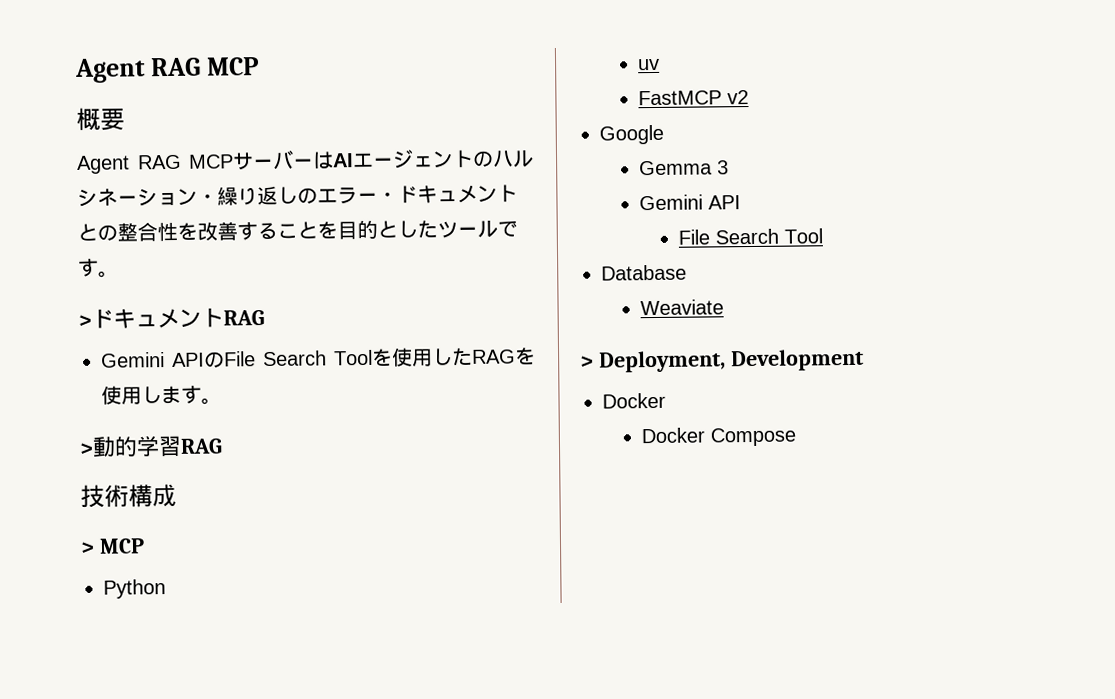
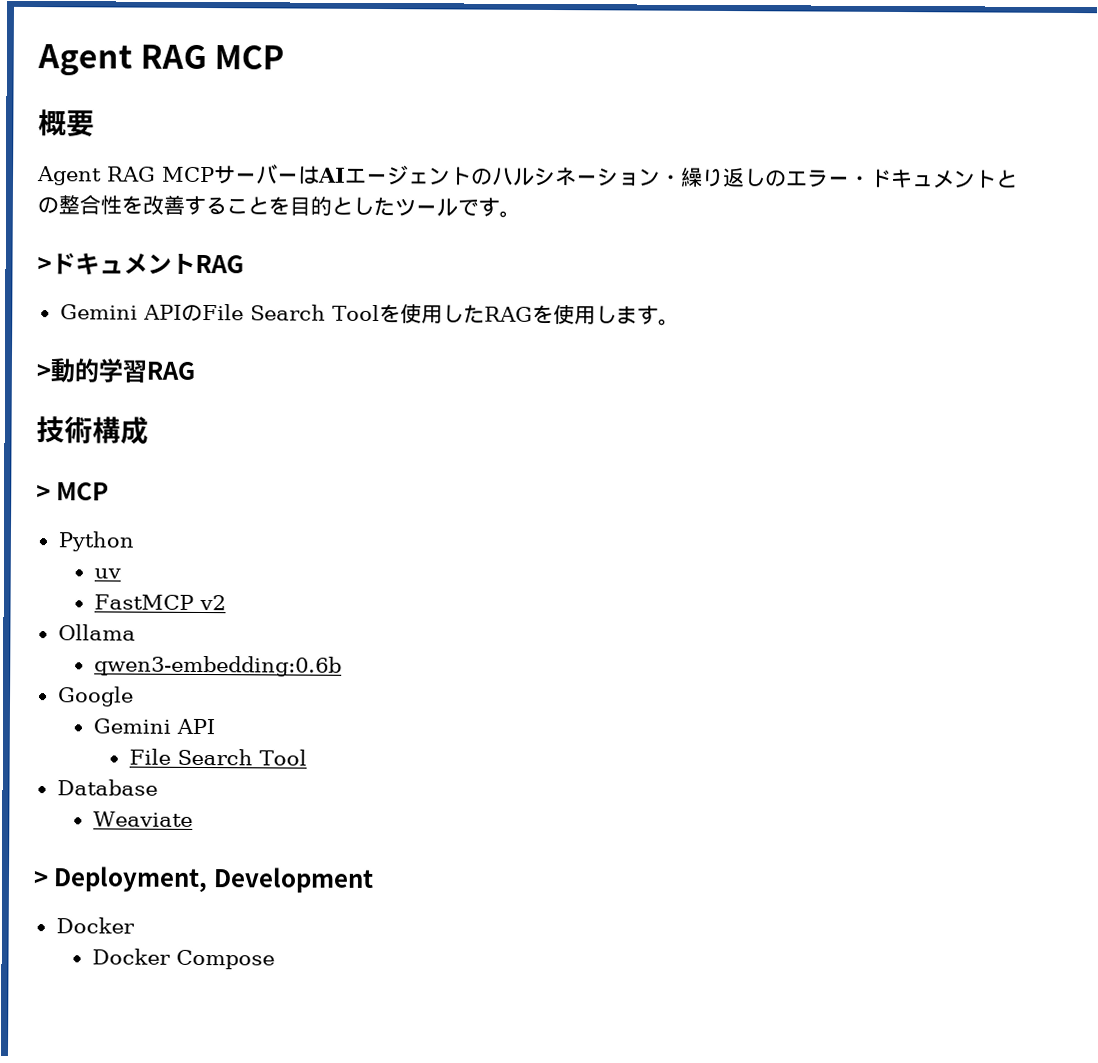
(750, 97) none -> [57,624,136,641] [93,655,342,677] // Ollama // qwen3-embedding:0.6b
[639,160,730,176] // Gemma 3 -> (134, 696) none

